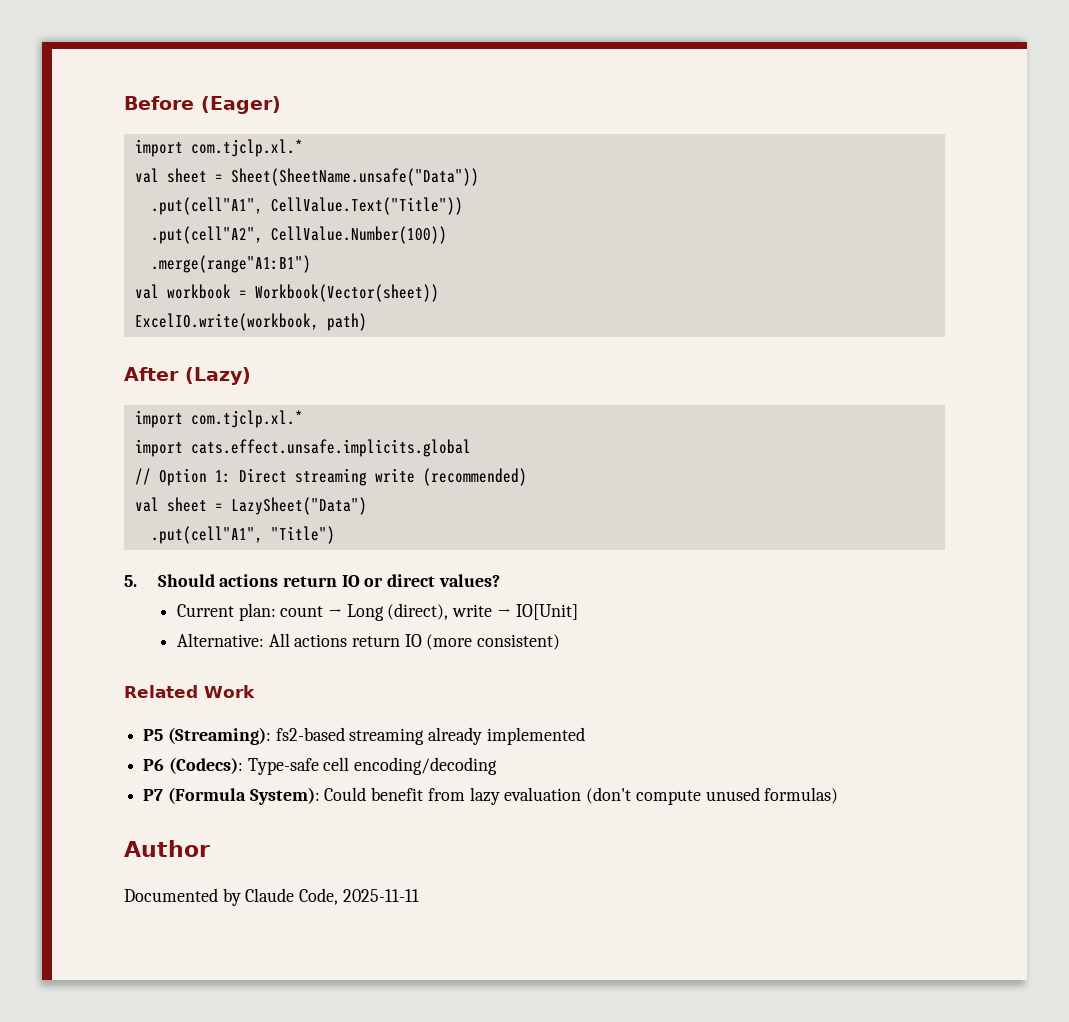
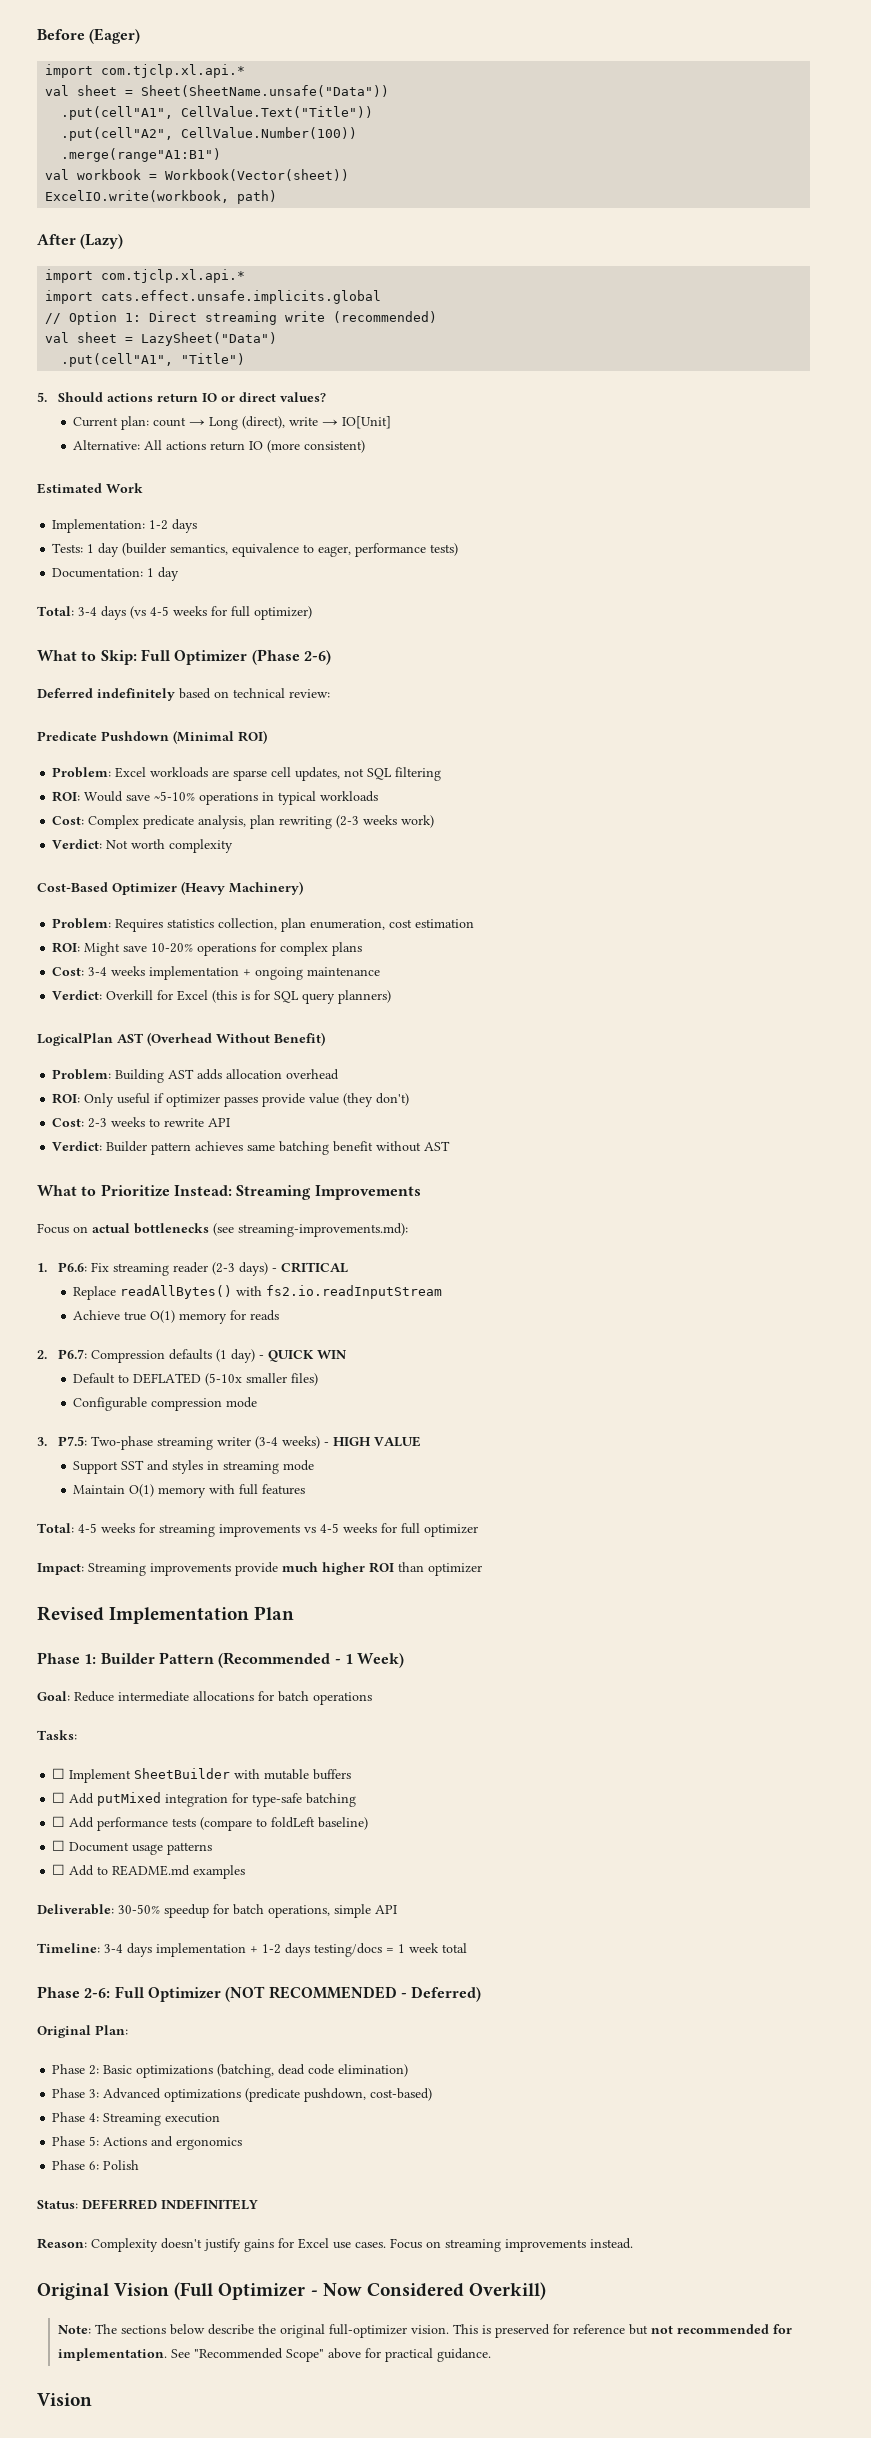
[190,139,303,157] com.tjclp.xl.* -> [101,64,246,78] com.tjclp.xl.api.*
[190,410,303,428] com.tjclp.xl.* -> [101,269,246,283] com.tjclp.xl.api.*
[124,685,198,698] Related -> [37,483,102,494] Estimated
[143,727,585,745] [143,757,498,775] [143,787,839,805] [124,840,210,857] [124,888,419,906] P5 (Streaming): fs2-based streaming already implemented // P6 (Codecs): Type-safe cell encoding/decoding // P7 (Formula System): Could benefit from lazy evaluation (don't compute unused formulas) // Author // Documented by Claude Code, 2025-11-11 -> [52,519,198,533] [52,543,459,557] [52,567,180,581] [37,606,312,620] [37,649,331,665] [37,688,330,701] [37,730,267,744] [52,767,442,781] [52,791,379,805] [52,815,435,829] [52,839,234,853] [37,881,303,895] [52,918,475,932] [52,942,363,956] [52,966,381,980] [52,990,392,1004] [37,1032,325,1046] [52,1069,340,1083] [52,1093,410,1107] [52,1117,231,1128] [52,1141,451,1155] [37,1184,421,1200] [37,1223,408,1237] [37,1262,348,1276] [73,1285,443,1300] [73,1310,280,1324] [37,1349,347,1363] [73,1373,319,1386] [73,1397,258,1411] [37,1436,421,1450] [73,1460,315,1474] [73,1484,306,1498] [37,1523,478,1537] [37,1562,482,1576] [37,1606,295,1624] [37,1652,405,1668] [37,1691,372,1705] [37,1730,77,1740] [52,1768,352,1783] [52,1792,357,1807] [52,1816,369,1831] [52,1840,213,1855] [52,1864,246,1879] [37,1904,397,1918] [37,1943,467,1957] [37,1986,482,2002] [37,2025,128,2038] [52,2064,409,2078] [52,2088,433,2102] [52,2112,221,2126] [52,2136,243,2150] [52,2160,140,2170] [37,2199,258,2210] [37,2238,633,2252] [37,2282,546,2300] [57,2324,792,2338] [57,2348,491,2362] [37,2393,92,2406] Implementation: 1-2 days // Tests: 1 day (builder semantics, equivalence to eager, performance tests) // Documentation: 1 day // Total: 3-4 days (vs 4-5 weeks for full optimizer) // What to Skip: Full Optimizer (Phase 2-6) // Deferred indefinitely based on technical review: // Predicate Pushdown (Minimal ROI) // Problem: Excel workloads are sparse cell updates, not SQL filtering // ROI: Would save ~5-10% operations in typical workloads // Cost: Complex predicate analysis, plan rewriting (2-3 weeks work) // Verdict: Not worth complexity // Cost-Based Optimizer (Heavy Machinery) // Problem: Requires statistics collection, plan enumeration, cost estimation // ROI: Might save 10-20% operations for complex plans // Cost: 3-4 weeks implementation + ongoing maintenance // Verdict: Overkill for Excel (this is for SQL query planners) // LogicalPlan AST (Overhead Without Benefit) // Problem: Building AST adds allocation overhead // ROI: Only useful if optimizer passes provide value (they don't) // Cost: 2-3 weeks to rewrite API // Verdict: Builder pattern achieves same batching benefit without AST // What to Prioritize Instead: Streaming Improvements // Focus on actual bottlenecks (see streaming-improvements.md): // 1. P6.6: Fix streaming reader (2-3 days) - CRITICAL // Replace readAllBytes() with fs2.io.readInputStream // Achieve true O(1) memory for reads // 2. P6.7: Compression defaults (1 day) - QUICK WIN // Default to DEFLATED (5-10x smaller files) // Configurable compression mode // 3. P7.5: Two-phase streaming writer (3-4 weeks) - HIGH VALUE // Support SST and styles in streaming mode // Maintain O(1) memory with full features // Total: 4-5 weeks for streaming improvements vs 4-5 weeks for full optimizer // Impact: Streaming improvements provide much higher ROI than optimizer // Revised Implementation Plan // Phase 1: Builder Pattern (Recommended - 1 Week) // Goal: Reduce intermediate allocations for batch operations // Tasks: // ☐ Implement SheetBuilder with mutable buffers // ☐ Add putMixed integration for type-safe batching // ☐ Add performance tests (compare to foldLeft baseline) // ☐ Document usage patterns // ☐ Add to README.md examples // Deliverable: 30-50% speedup for batch operations, simple API // Timeline: 3-4 days implementation + 1-2 days testing/docs = 1 week total // Phase 2-6: Full Optimizer (NOT RECOMMENDED - Deferred) // Original Plan: // Phase 2: Basic optimizations (batching, dead code elimination) // Phase 3: Advanced optimizations (predicate pushdown, cost-based) // Phase 4: Streaming execution // Phase 5: Actions and ergonomics // Phase 6: Polish // Status: DEFERRED INDEFINITELY // Reason: Complexity doesn't justify gains for Excel use cases. Focus on streaming improvements instead. // Original Vision (Full Optimizer - Now Considered Overkill) // Note: The sections below describe the original full-optimizer vision. This is preserved for reference but not recommended for implementation. See "Recommended Scope" above for practical guidance. // Vision

